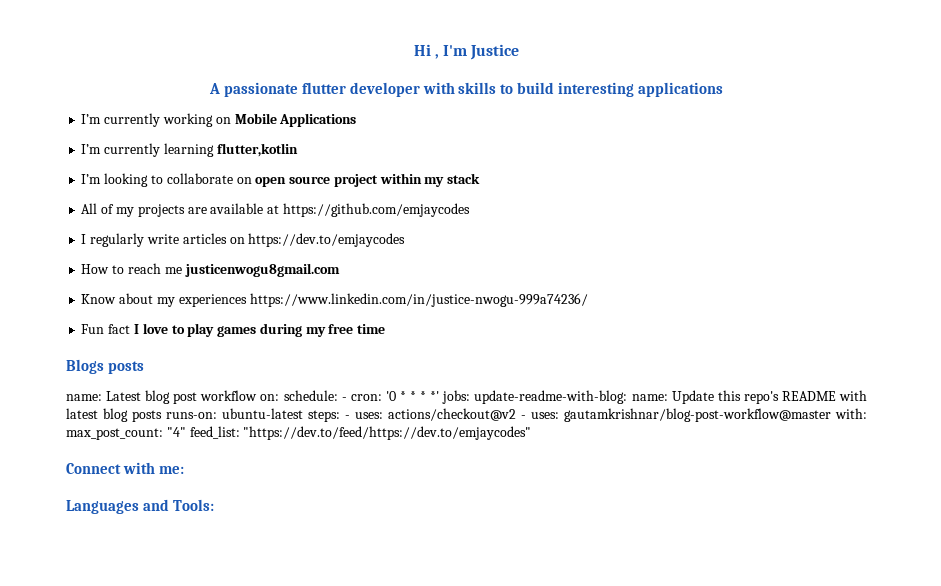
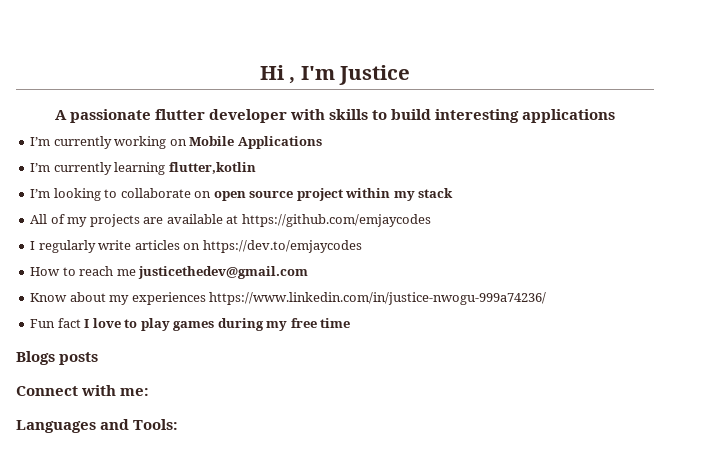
[184,263,340,277] justicenwogu8gmail.com -> [138,266,309,279] justicethedev@gmail.com
[66,390,867,404] [66,408,867,422] [66,426,532,440] // name: Latest blog post workflow on: schedule: - cron: '0 * * * *' jobs: update-readme-with-blog: name: Update this repo's README with latest blog posts runs-on: ubuntu-latest steps: - uses: actions/checkout@v2 - uses: gautamkrishnar/blog-post-workflow@master with: max_post_count: "4" feed_list: "https://dev.to/feed/https://dev.to/emjaycodes" -> (99, 358) none

